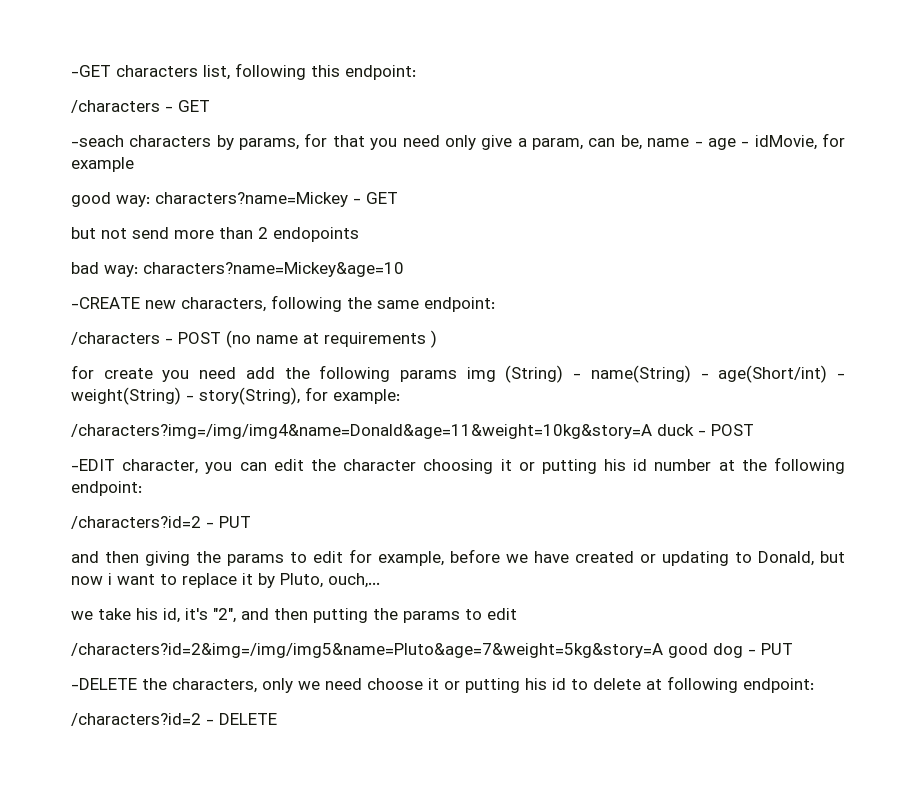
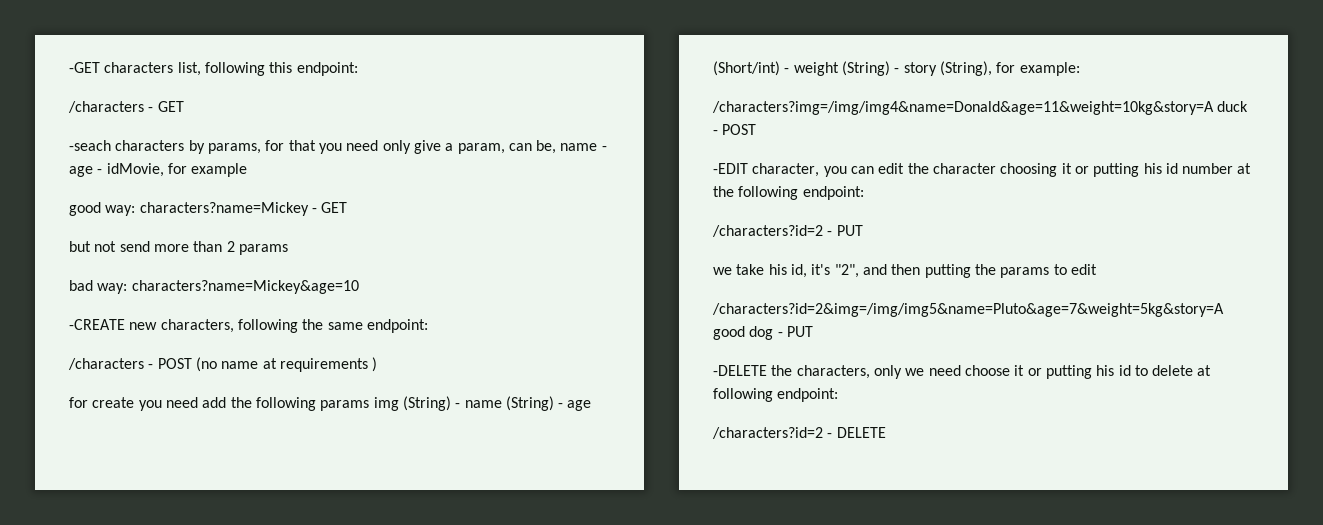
[273,227,359,242] endopoints -> [238,244,288,255] params
[590,365,845,383] [71,387,300,405] name(String) - age(Short/int) - weight(String) - story(String), -> [464,396,592,411] [713,61,992,76] name (String) - age (Short/int) - weight (String) - story (String),
[71,549,845,566] [71,573,380,588] // and then giving the params to edit for example, before we have created or updating to Donald, but now i want to replace it by Pluto, ouch,... -> (863, 230) none

